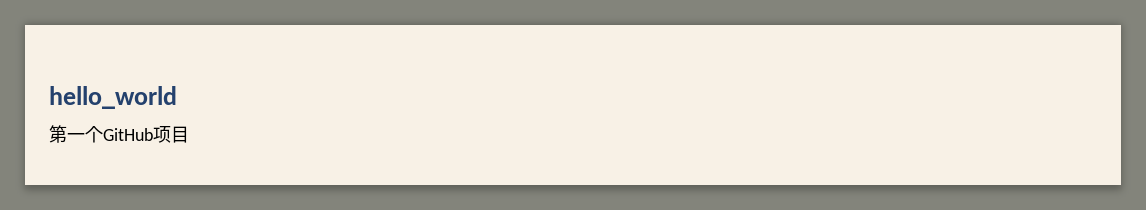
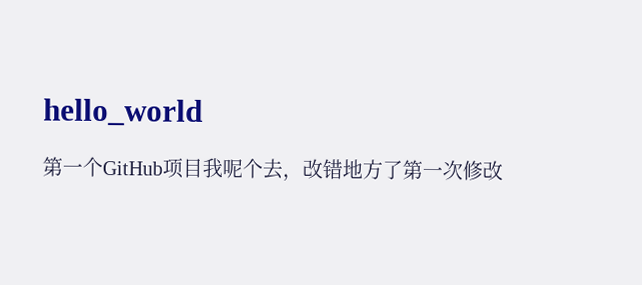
(189, 134) none -> [202,157,503,182] 我呢个去，改错地方了第一次修改

